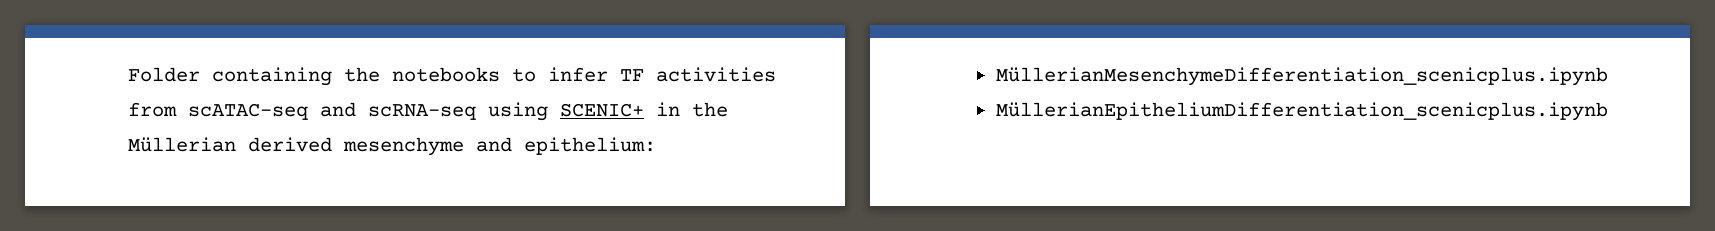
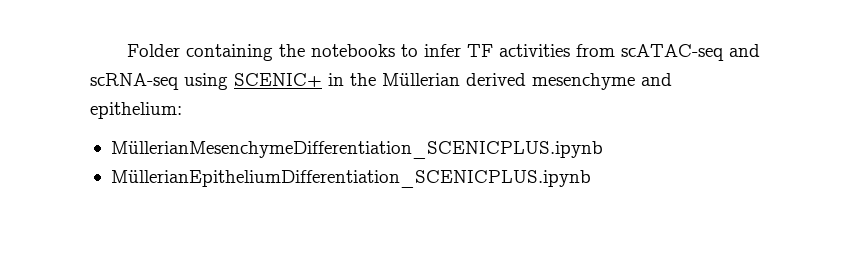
[995,67,1608,86] [995,102,1608,121] MüllerianMesenchymeDifferentiation_scenicplus.ipynb // MüllerianEpitheliumDifferentiation_scenicplus.ipynb -> [110,141,603,159] [110,170,591,188] MüllerianMesenchymeDifferentiation_SCENICPLUS.ipynb // MüllerianEpitheliumDifferentiation_SCENICPLUS.ipynb

